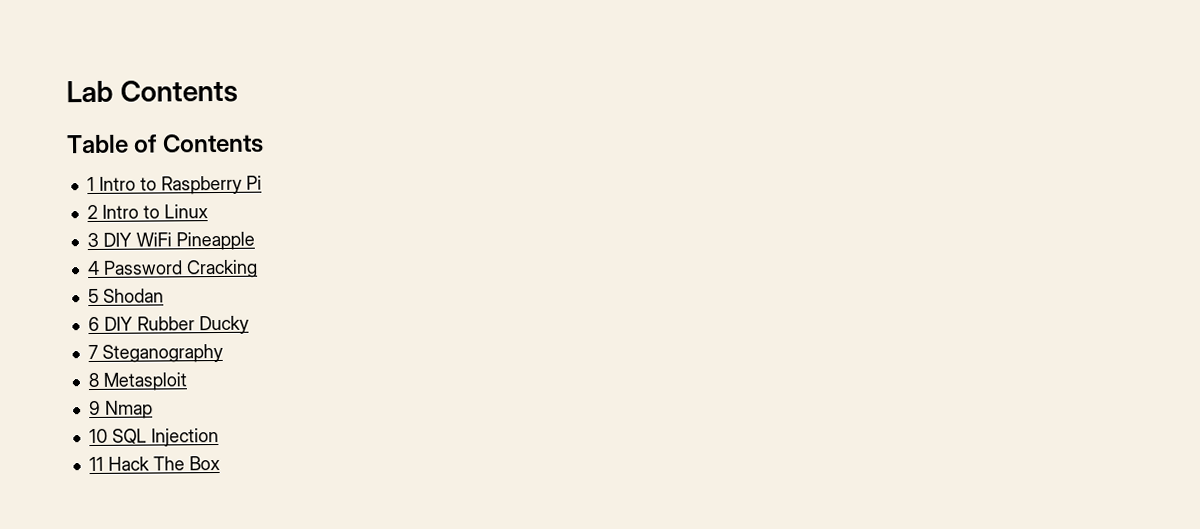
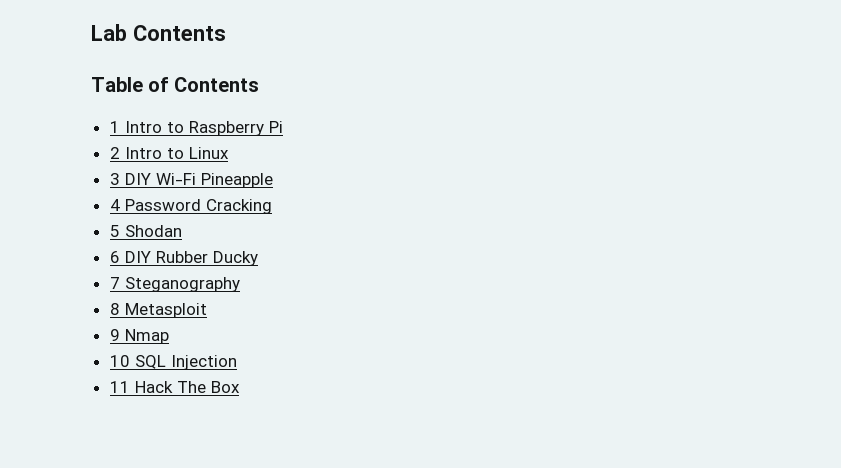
[135,232,172,247] WiFi -> [155,173,196,185] Wi-Fi

